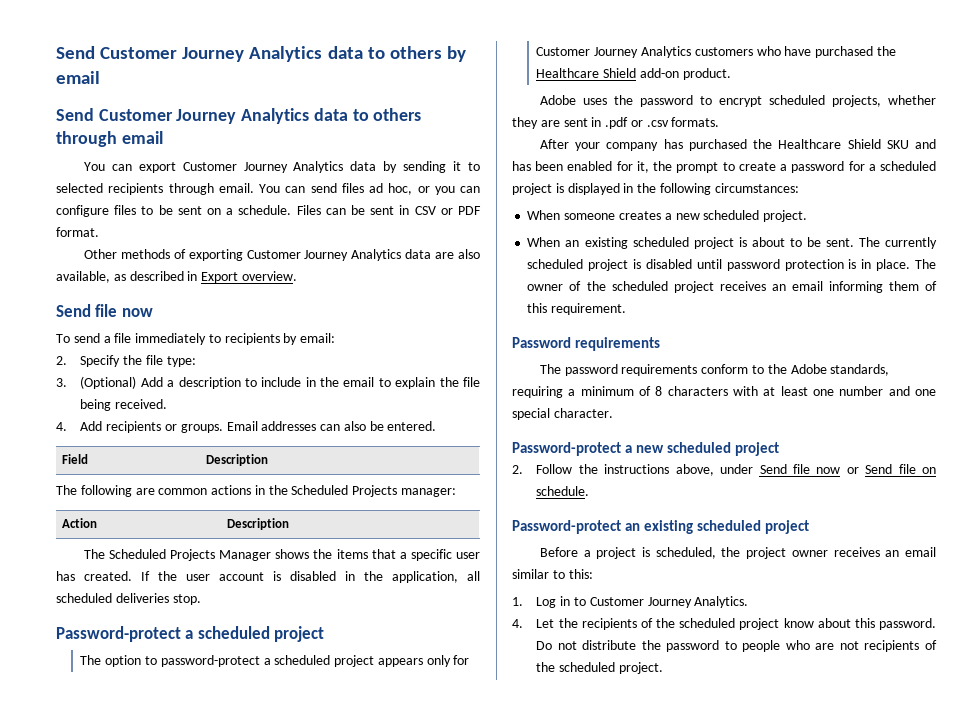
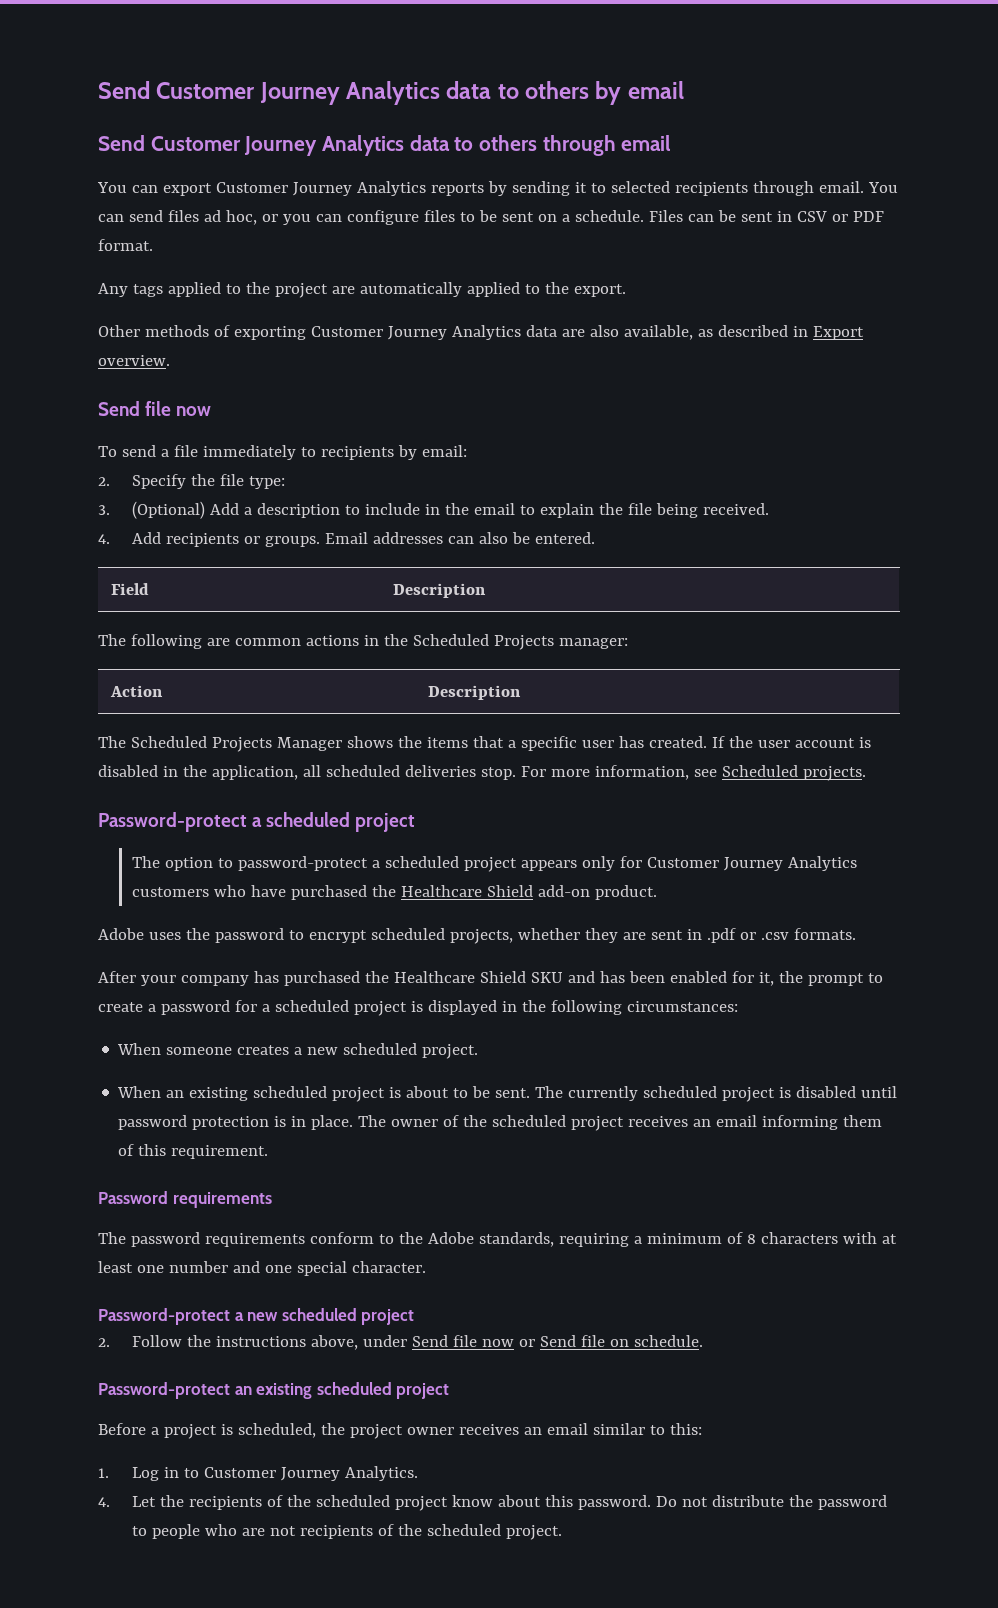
[350,161,377,171] data -> [430,183,484,196] reports
(99, 232) none -> [98,282,626,298] // Any tags applied to the project are automatically applied to the export.
(201, 599) none -> [520,765,866,781] For more information, see Scheduled projects.

